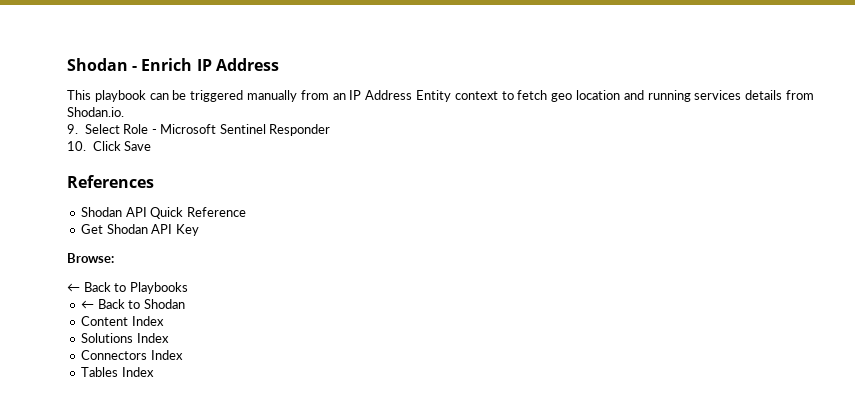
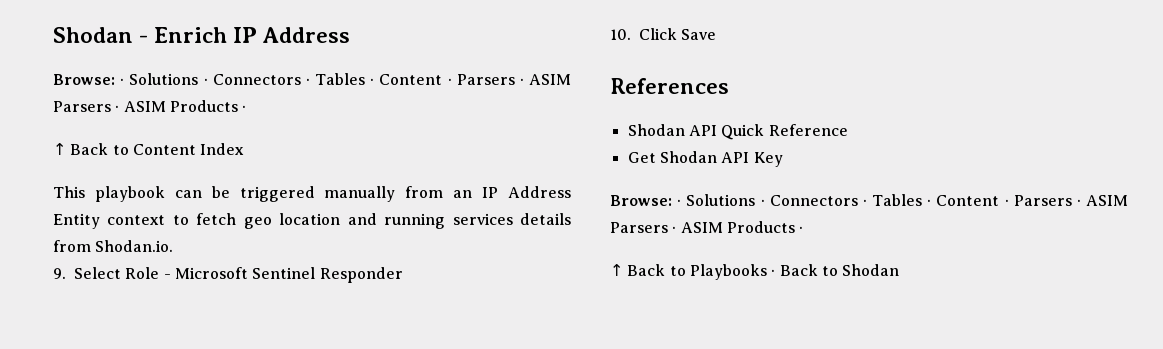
(279, 64) none -> [53,73,571,85] [53,100,247,112] [53,143,245,155] // Browse: · Solutions · Connectors · Tables · Content · Parsers · ASIM Parsers · ASIM Products · // ↑ Back to Content Index
[67,283,80,292] // ← -> [677,194,1128,206] [610,221,804,233] [610,264,623,276] · Solutions · Connectors · Tables · Content · Parsers · ASIM Parsers · ASIM Products · // ↑
[81,300,95,309] // ← -> [771,269,776,276] ·
[81,316,164,326] [81,333,169,343] [81,350,183,360] [81,367,154,377] // Content Index // Solutions Index // Connectors Index // Tables Index -> (900, 270) none

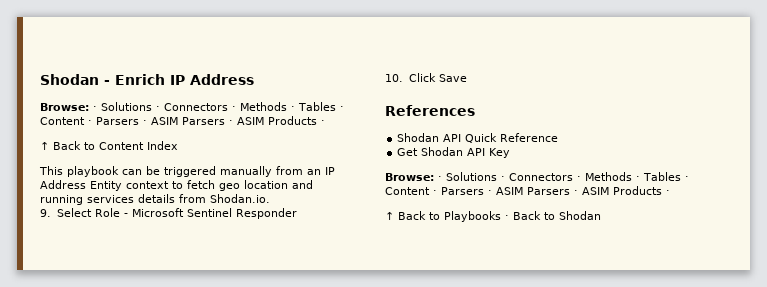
(310, 81) none -> [240,102,295,111] Methods ·
(867, 202) none -> [585,172,640,181] Methods ·

